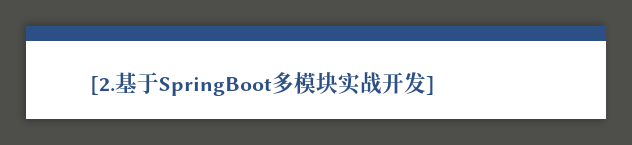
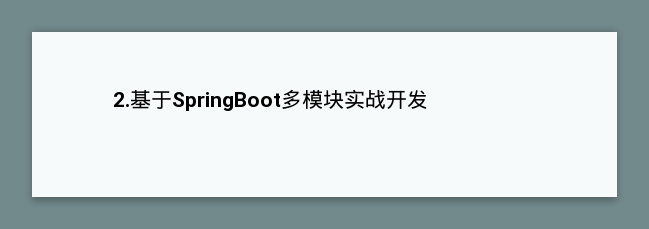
[90,76,115,95] [2. -> [113,92,130,107] 2.
[426,76,435,95] ] -> (428, 99) none

